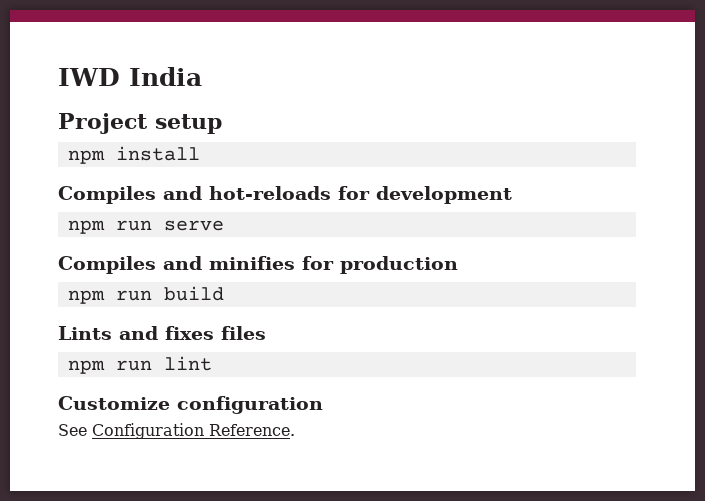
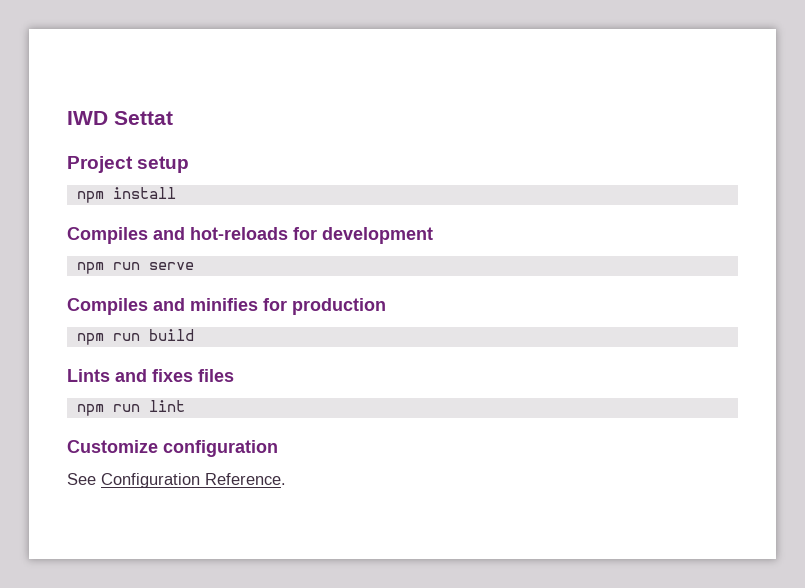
[129,67,202,86] India -> [114,111,173,125] Settat

